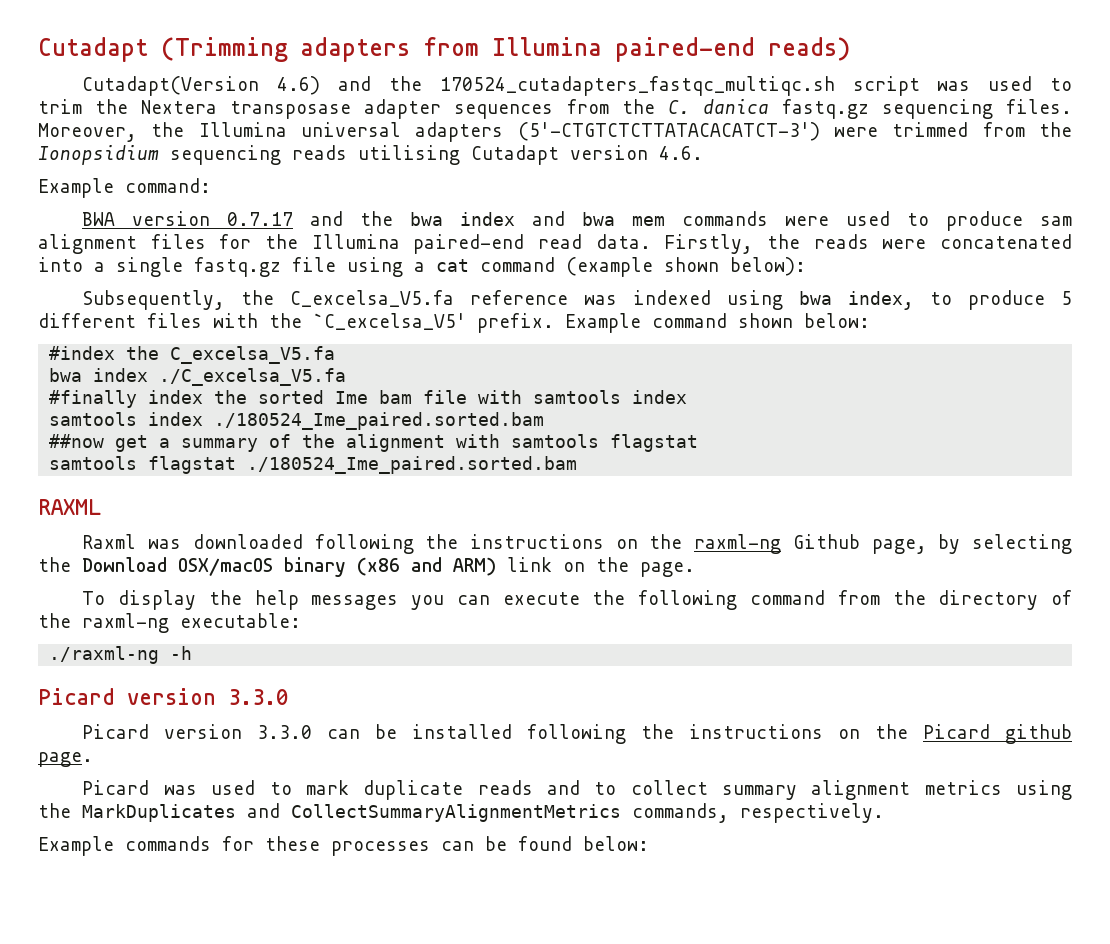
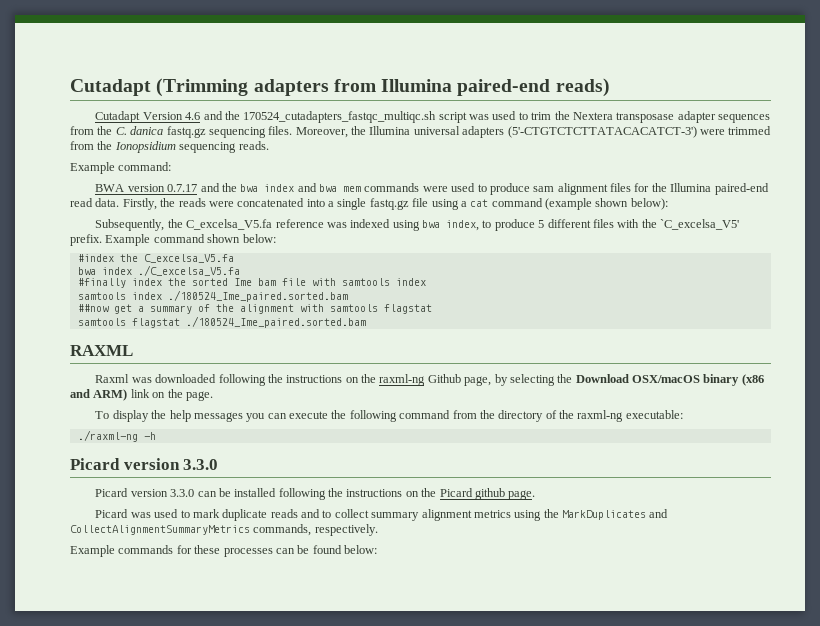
[82,76,321,96] Cutadapt(Version 4.6) -> [95,111,201,123] Cutadapt Version 4.6
[292,145,703,165] reads utilising Cutadapt version 4.6. -> [238,141,269,150] reads.
[291,804,621,822] CollectSummaryAlignmentMetrics -> [70,525,250,535] CollectAlignmentSummaryMetrics

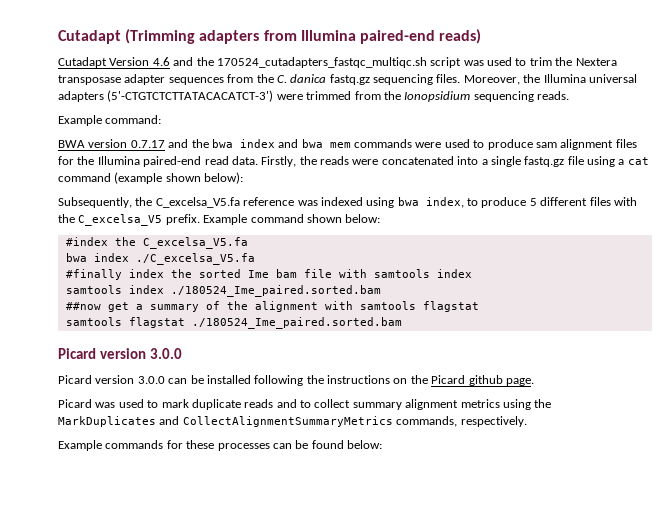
[660,219,740,230] `C_excelsa_V5' -> [78,214,163,226] C_excelsa_V5
[70,345,133,356] [95,374,764,386] [70,389,213,401] [95,410,683,422] [77,430,156,442] [70,458,219,470] [95,488,195,497] RAXML // Raxml was downloaded following the instructions on the raxml-ng Github page, by selecting the Download OSX/macOS binary (x86 and ARM) link on the page. // To display the help messages you can execute the following command from the directory of the raxml-ng executable: // ./raxml-ng -h // Picard version 3.3.0 // Picard version 3.3.0 -> [58,348,182,359] [58,375,165,384] Picard version 3.0.0 // Picard version 3.0.0

